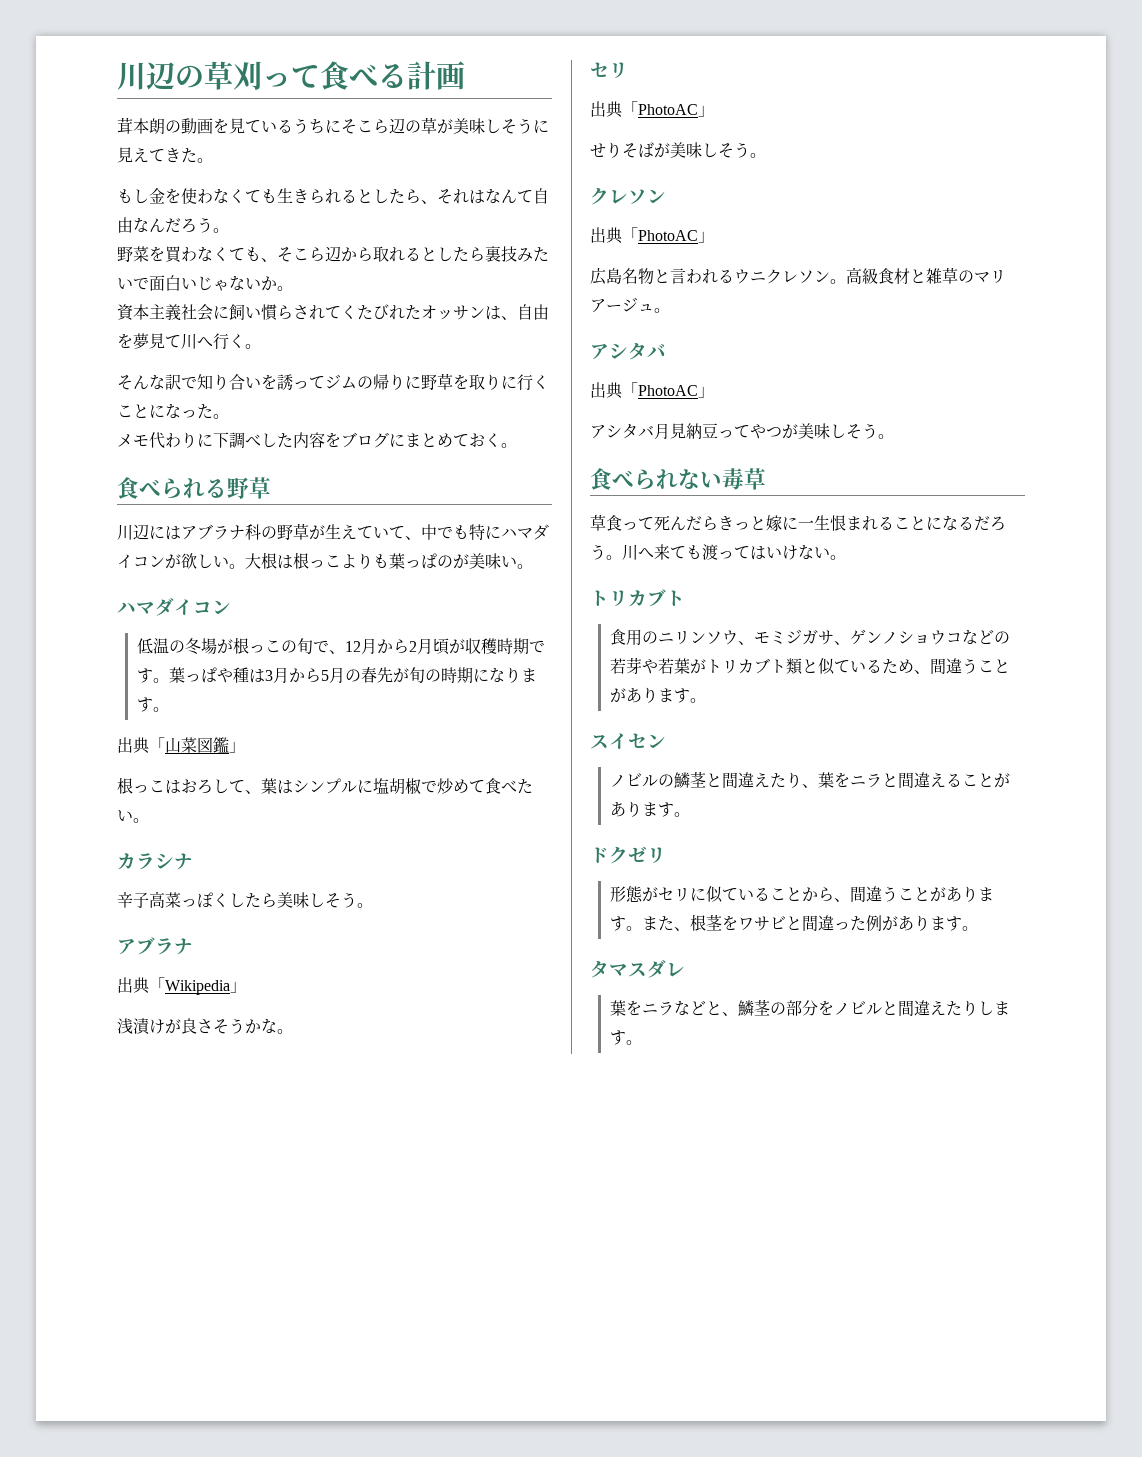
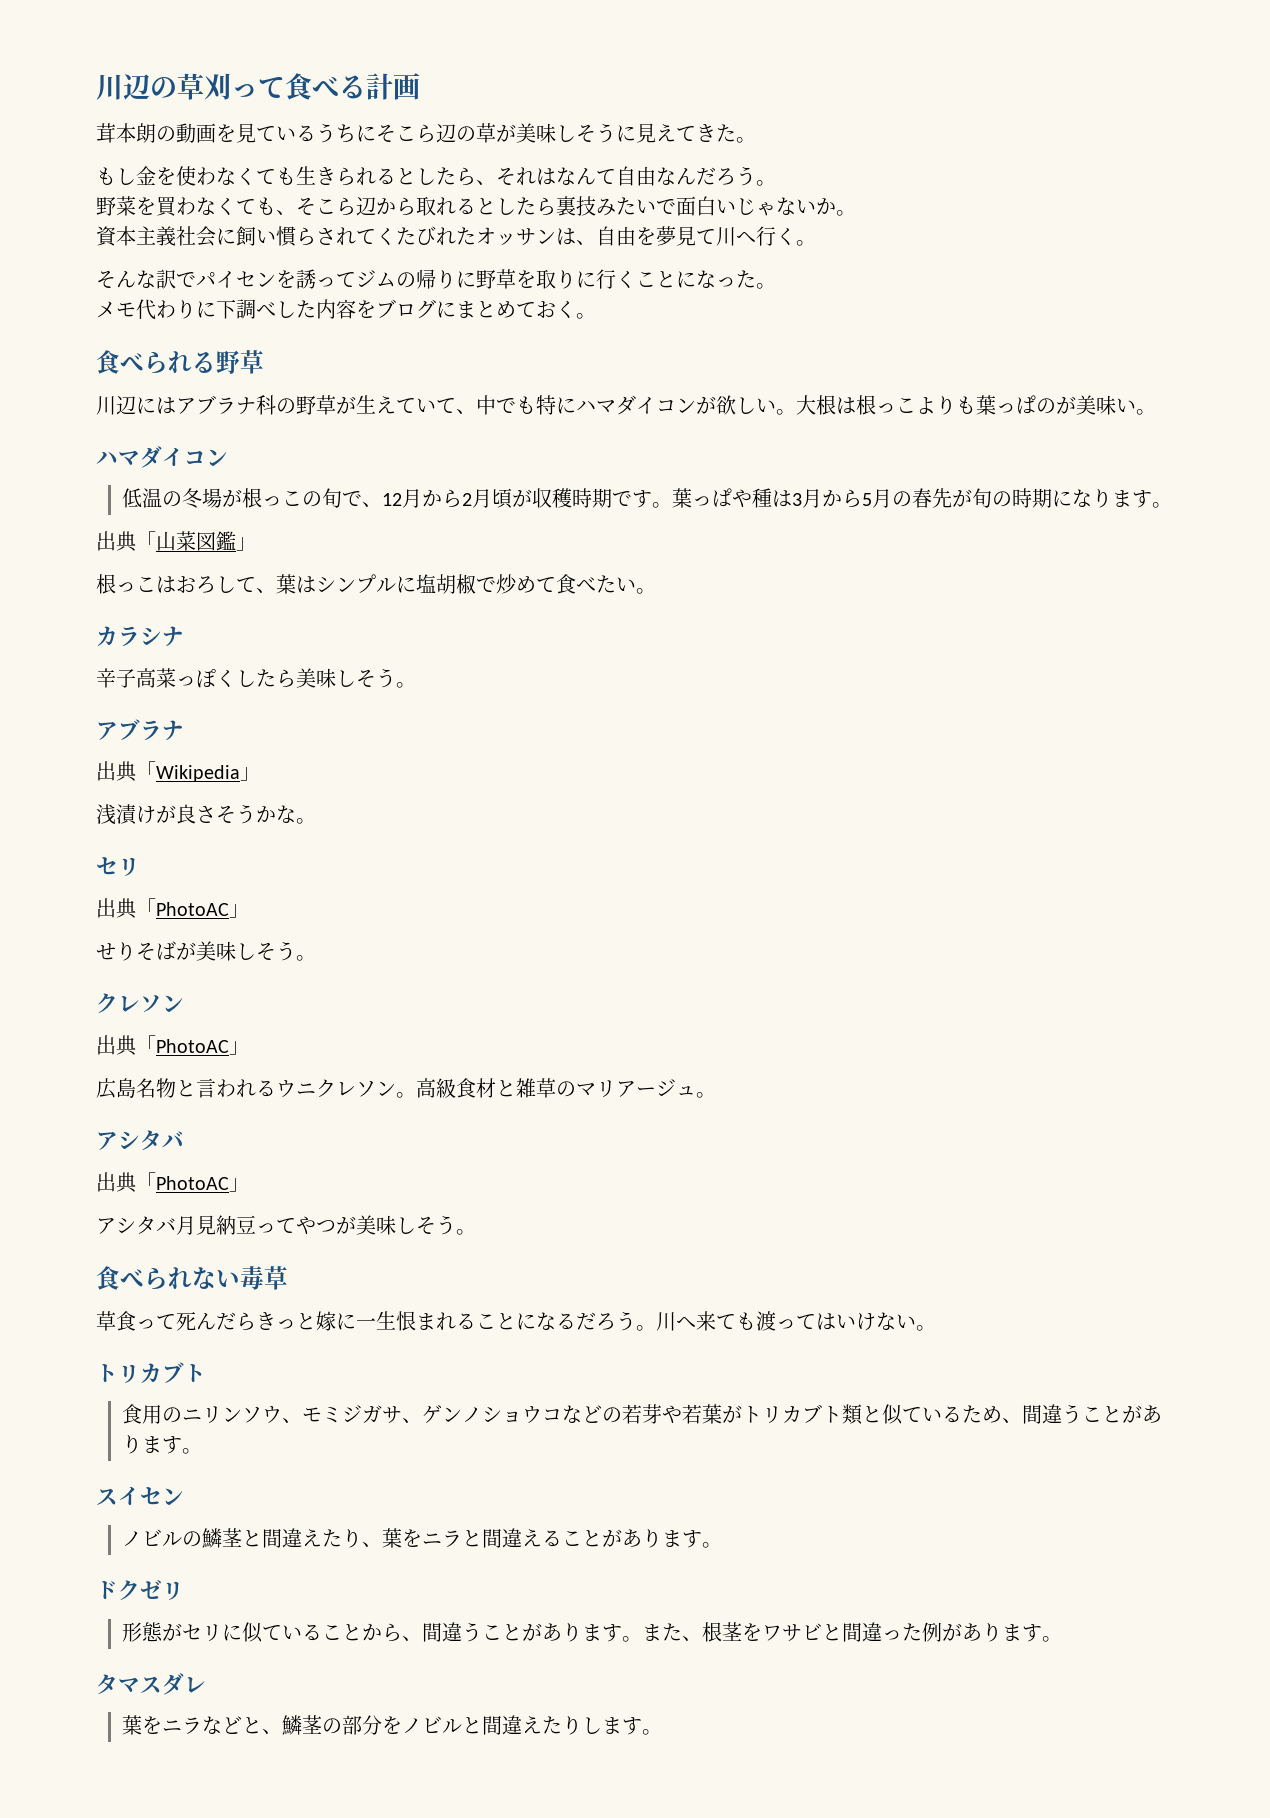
[197,374,261,390] 知り合い -> [196,271,276,288] パイセン

